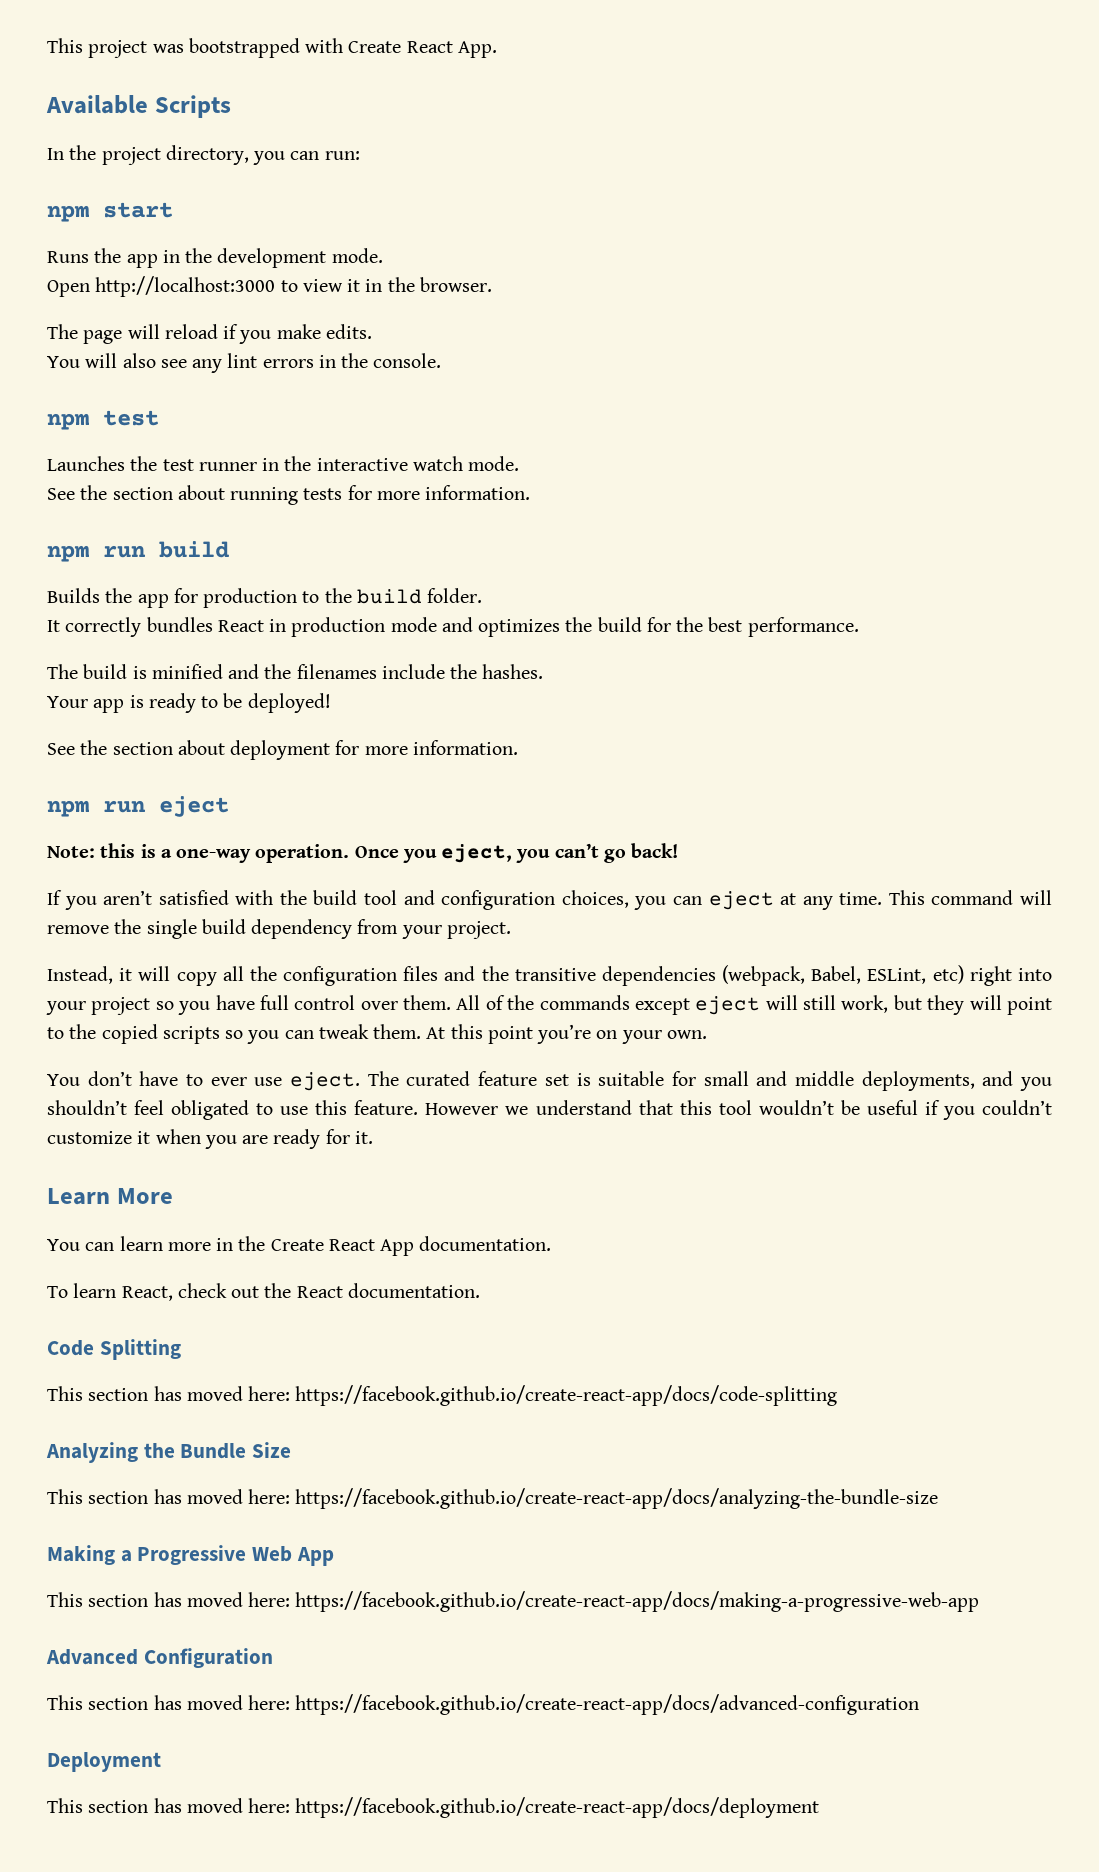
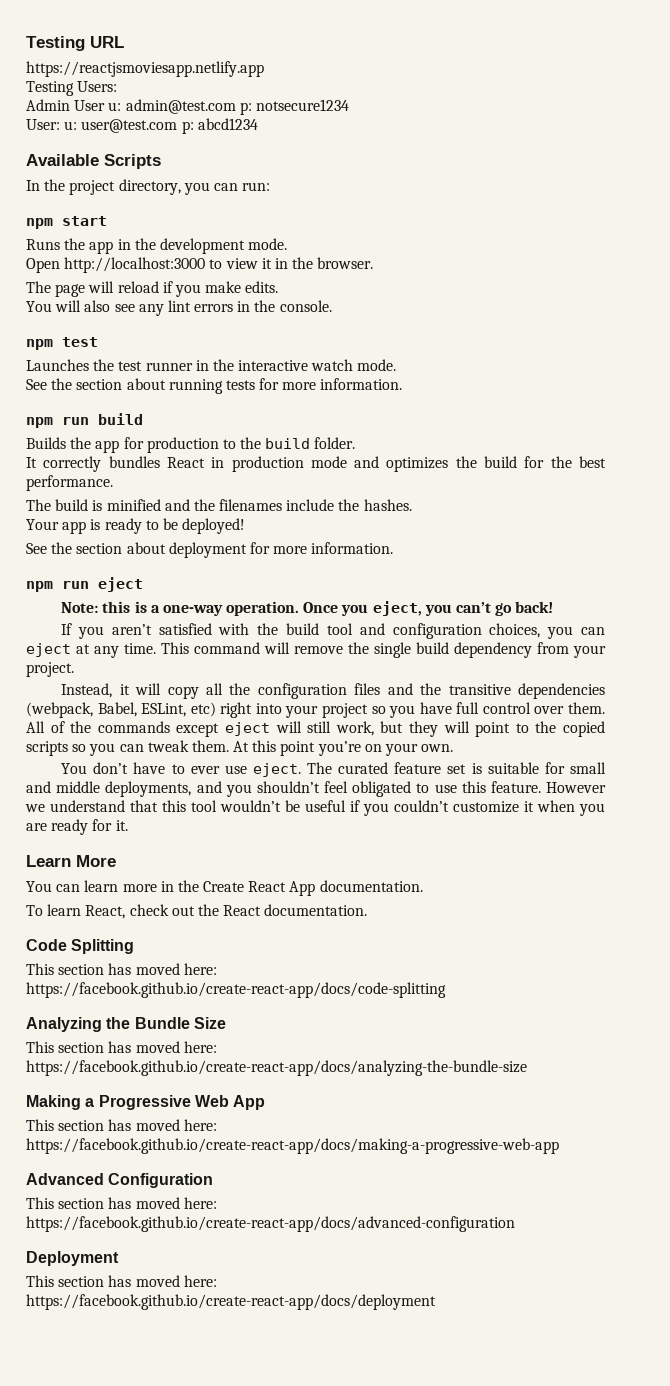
[47,38,497,58] This project was bootstrapped with Create React App. -> [26,36,124,51] [26,61,264,77] [26,81,118,96] [26,99,349,115] [26,118,258,134] Testing URL // https://reactjsmoviesapp.netlify.app // Testing Users: // Admin User u: admin@test.com p: notsecure1234 // User: u: user@test.com p: abcd1234

